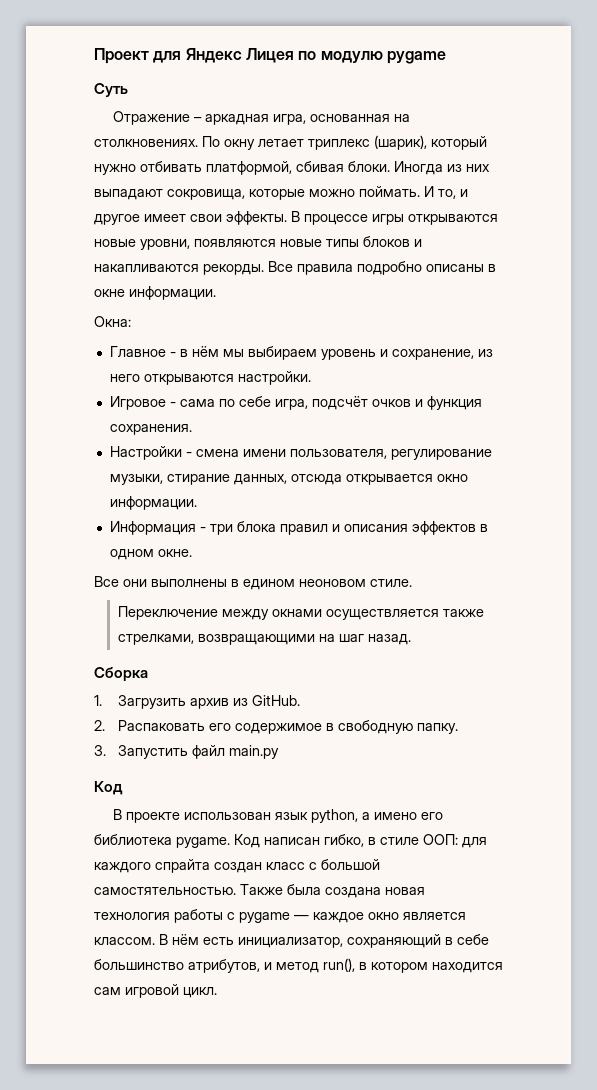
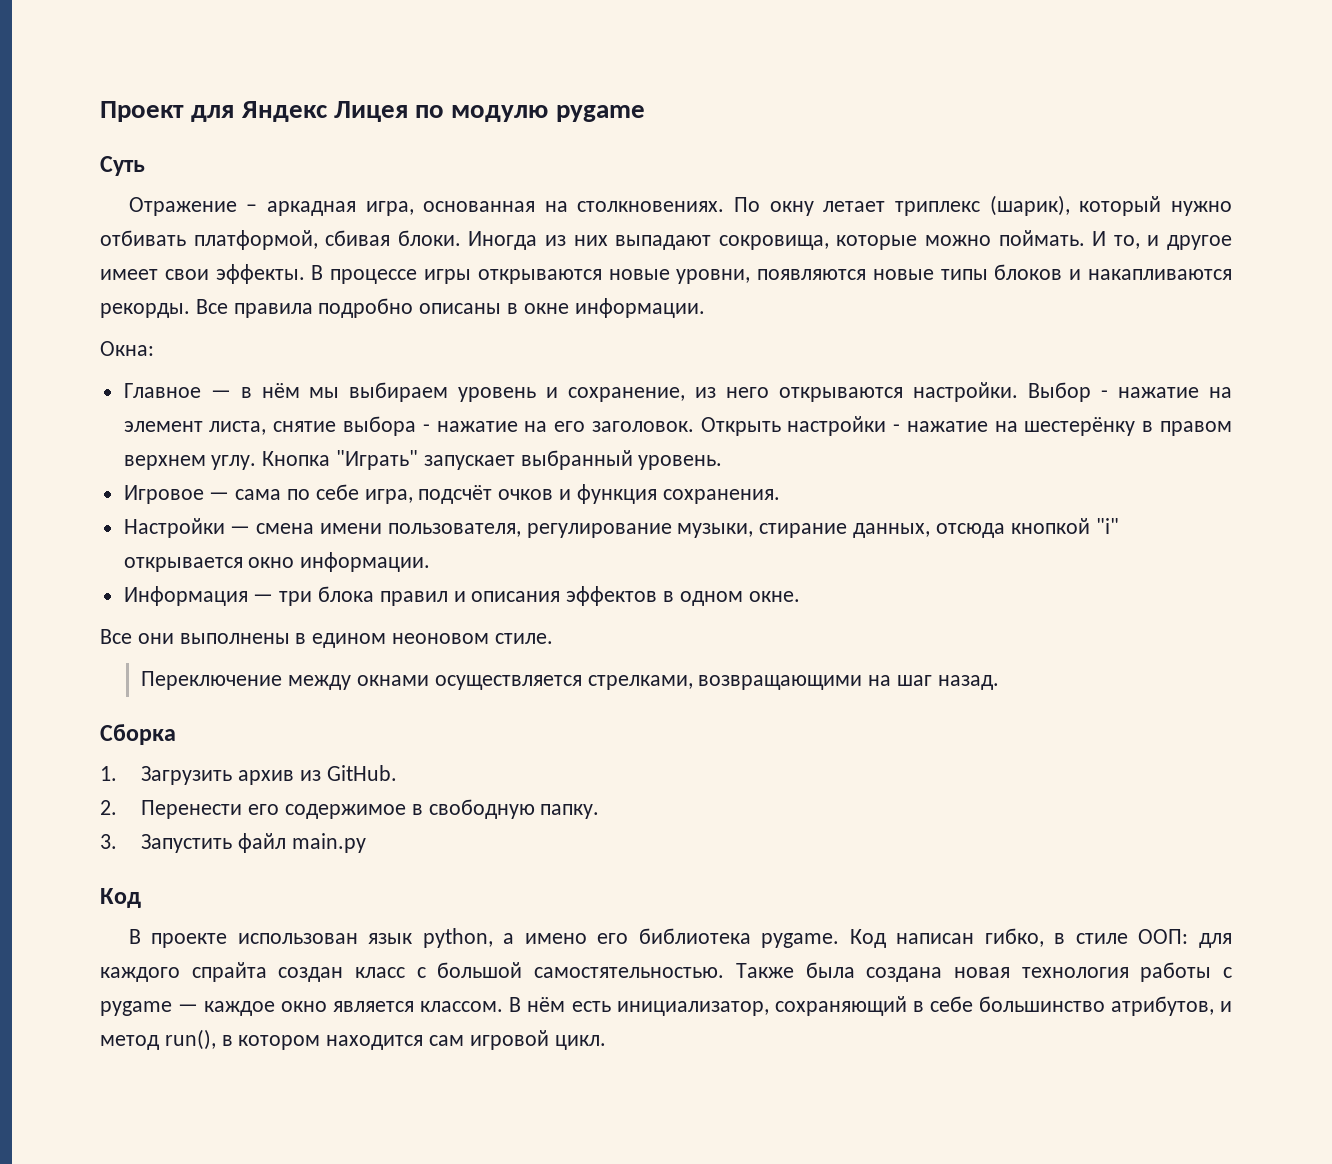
[169,352,176,357] - -> [210,390,231,398] —
(311, 378) none -> [1028,382,1232,402] [123,416,1232,436] [123,450,723,470] Выбор - нажатие на элемент листа, снятие выбора - нажатие на его заголовок. Открыть настройки - нажатие на шестерёнку в правом верхнем углу. Кнопка "Играть" запускает выбранный уровень.
[169,402,176,407] - -> [209,492,230,500] —
[185,452,192,457] - -> [230,526,251,534] —
(342, 479) none -> [1010,518,1119,534] кнопкой "i"
[199,527,206,532] - -> [253,594,274,602] —
[442,609,484,617] также -> (582, 682) none
[117,720,205,731] Распаковать -> [141,800,243,819] Перенести

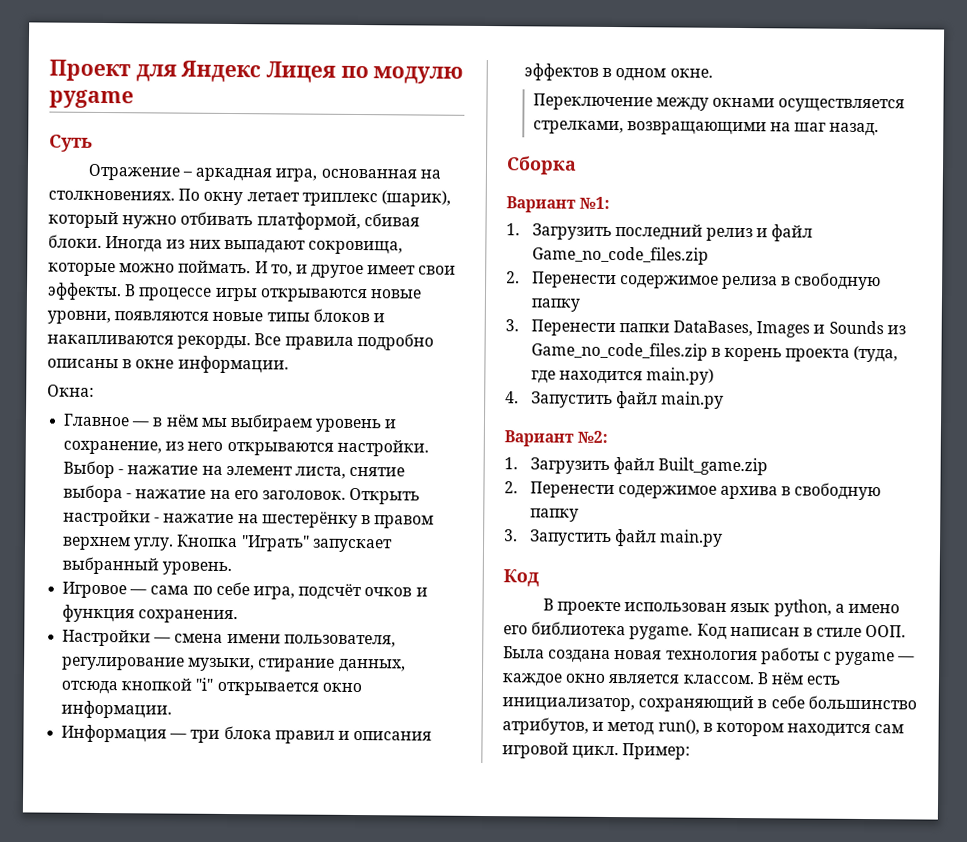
[100,629,553,648] // Все они выполнены в едином неоновом стиле. -> (713, 73) none
[100,765,397,785] [100,799,600,819] // 1. Загрузить архив из GitHub. // 2. Перенести его содержимое в свободную папку. -> [506,196,611,213] [506,223,814,242] [531,246,709,265] [506,271,882,291] [530,298,580,312] [505,319,906,338] [530,342,899,363] [530,367,715,385] [505,391,725,409] [504,430,609,447] [504,457,769,476] [504,481,882,501] [529,508,579,522] // Вариант №1: // 1. Загрузить последний релиз и файл Game_no_code_files.zip // 2. Перенести содержимое релиза в свободную папку // 3. Перенести папки DataBases, Images и Sounds из Game_no_code_files.zip в корень проекта (туда, где находится main.py) // 4. Запустить файл main.py // Вариант №2: // 1. Загрузить файл Built_game.zip // 2. Перенести содержимое архива в свободную папку
[984,928,1044,947] гибко, -> (800, 631) none
[1138,929,1233,948] [100,962,855,982] ООП: для каждого спрайта создан класс с большой самостятельностью. Также была -> [865,625,907,638] [503,646,545,659] ООП. Была
(606, 1042) none -> [622,743,691,760] Пример:

